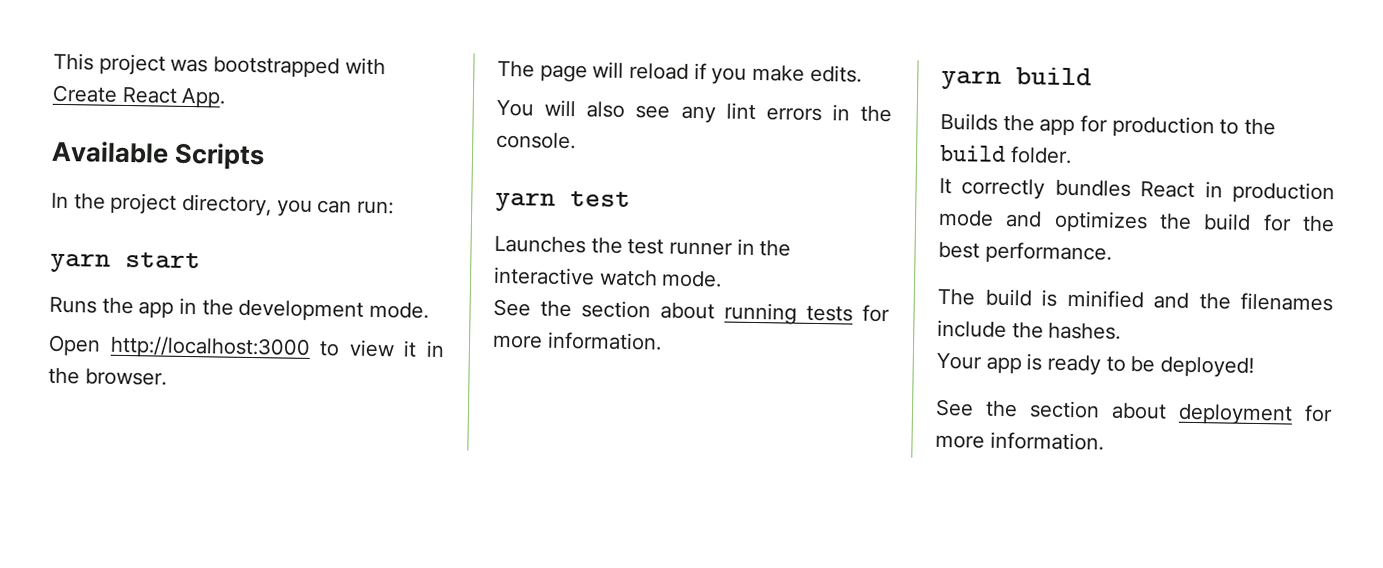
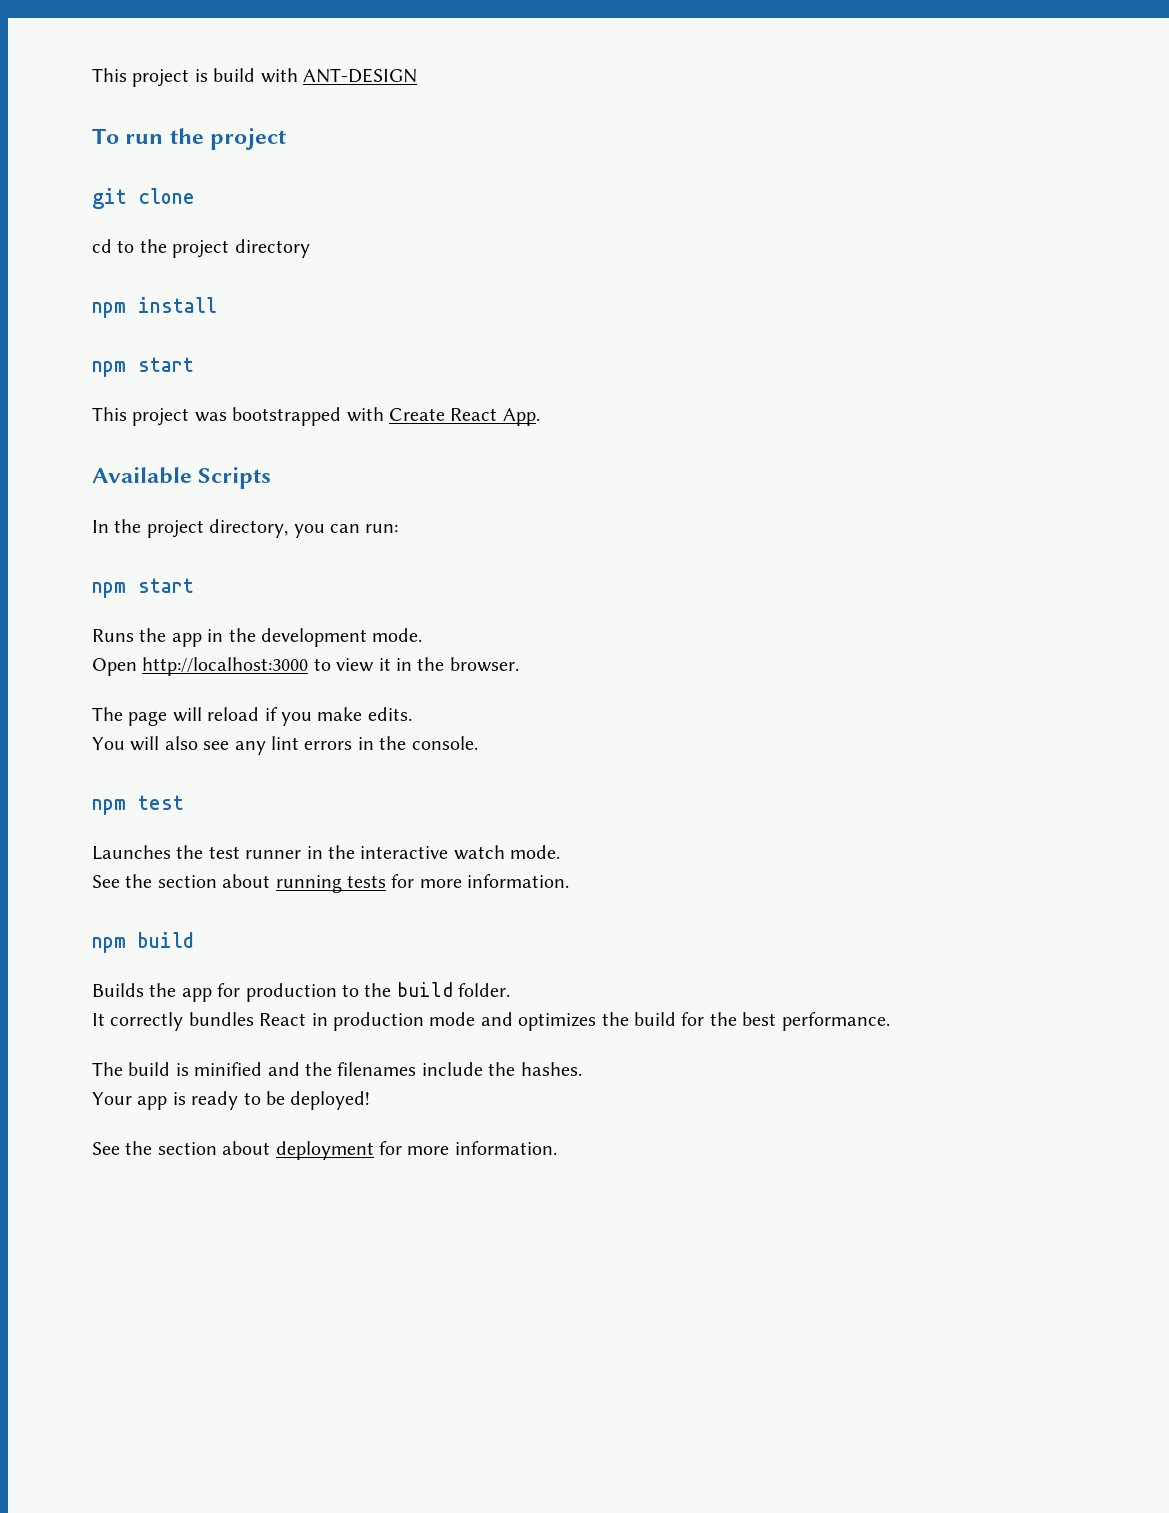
[53,52,166,76] This project -> [92,68,417,87] [92,128,287,150] [92,188,195,209] [92,239,310,258] [92,297,217,318] [92,357,194,377] [92,407,190,426] This project is build with ANT-DESIGN // To run the project // git clone // cd to the project directory // npm install // npm start // This project
[50,252,111,273] yarn -> [92,582,126,598] npm
[495,191,556,212] yarn -> [92,799,126,815] npm
[941,69,1002,90] yarn -> [92,937,126,953] npm

